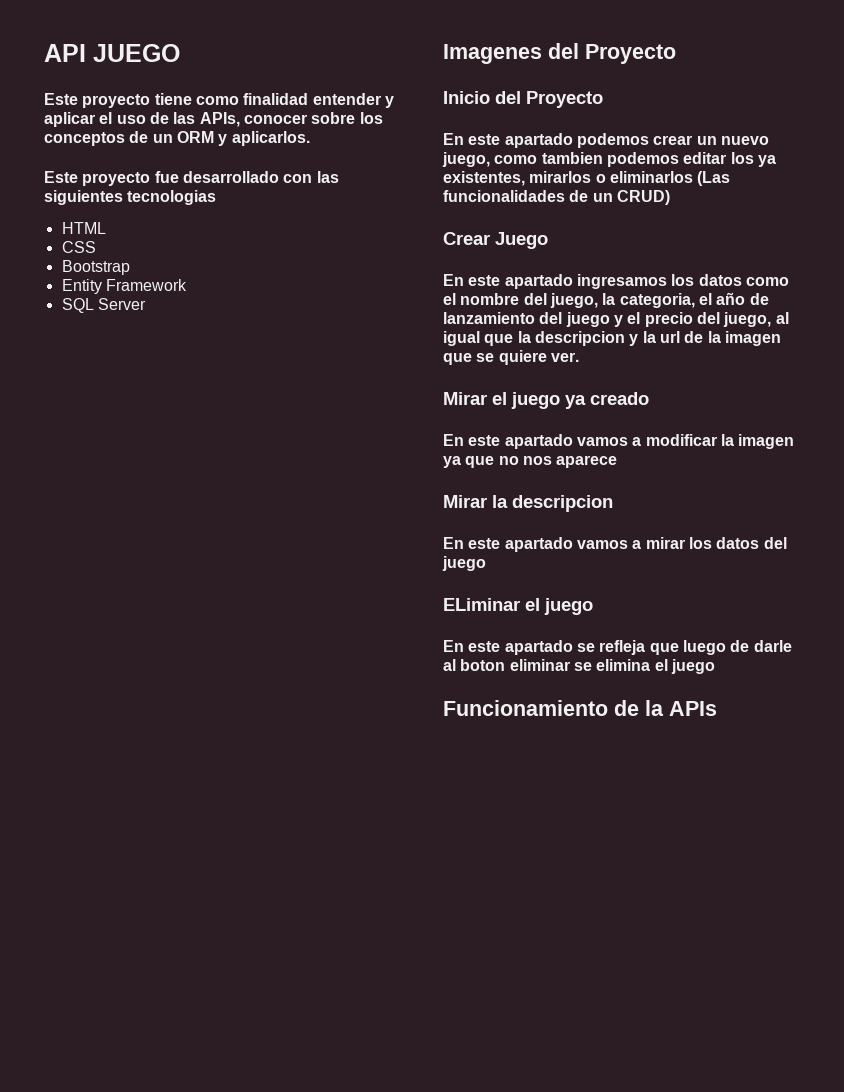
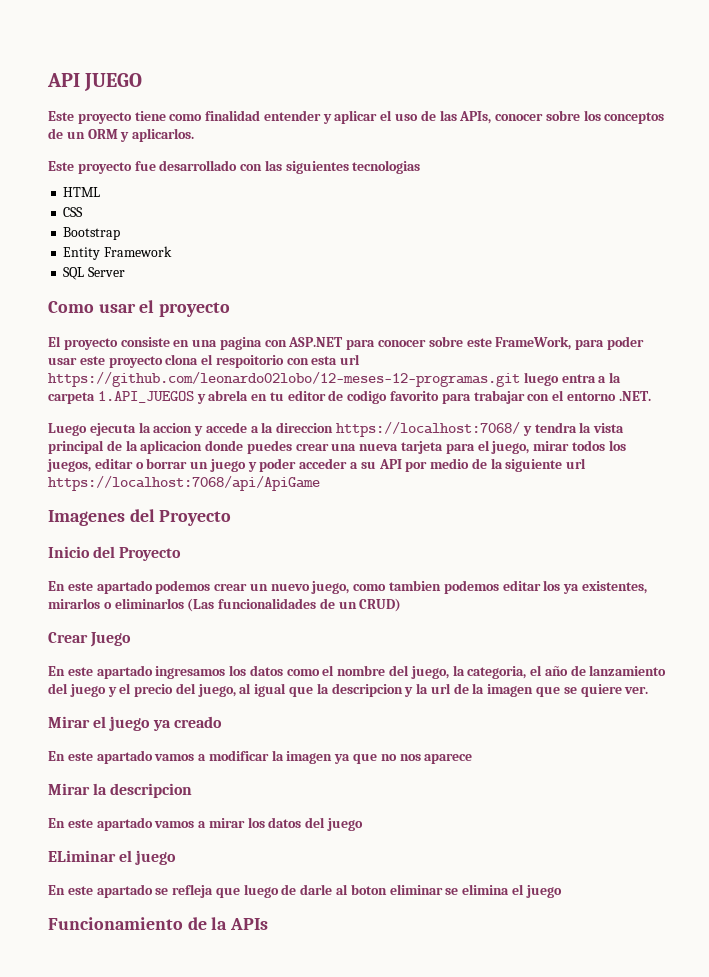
(146, 304) none -> [48,300,231,317] [48,336,644,350] [48,354,361,368] [48,371,622,387] [48,390,651,404] [48,421,625,437] [48,440,626,454] [47,458,587,472] [48,475,320,491] // Como usar el proyecto // El proyecto consiste en una pagina con ASP.NET para conocer sobre este FrameWork, para poder usar este proyecto clona el respoitorio con esta url https://github.com/leonardo02lobo/12-meses-12-programas.git luego entra a la carpeta 1.API_JUEGOS y abrela en tu editor de codigo favorito para trabajar con el entorno .NET. // Luego ejecuta la accion y accede a la direccion https://localhost:7068/ y tendra la vista principal de la aplicacion donde puedes crear una nueva tarjeta para el juego, mirar todos los juegos, editar o borrar un juego y poder acceder a su API por medio de la siguiente url https://localhost:7068/api/ApiGame

